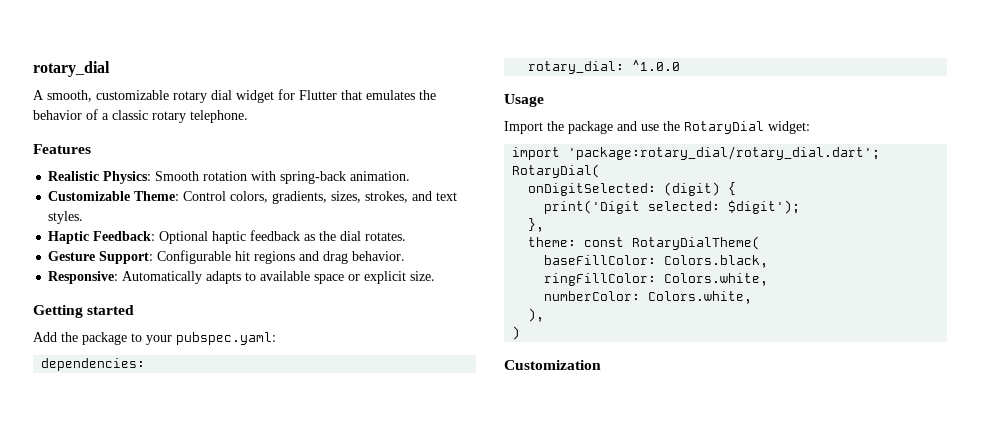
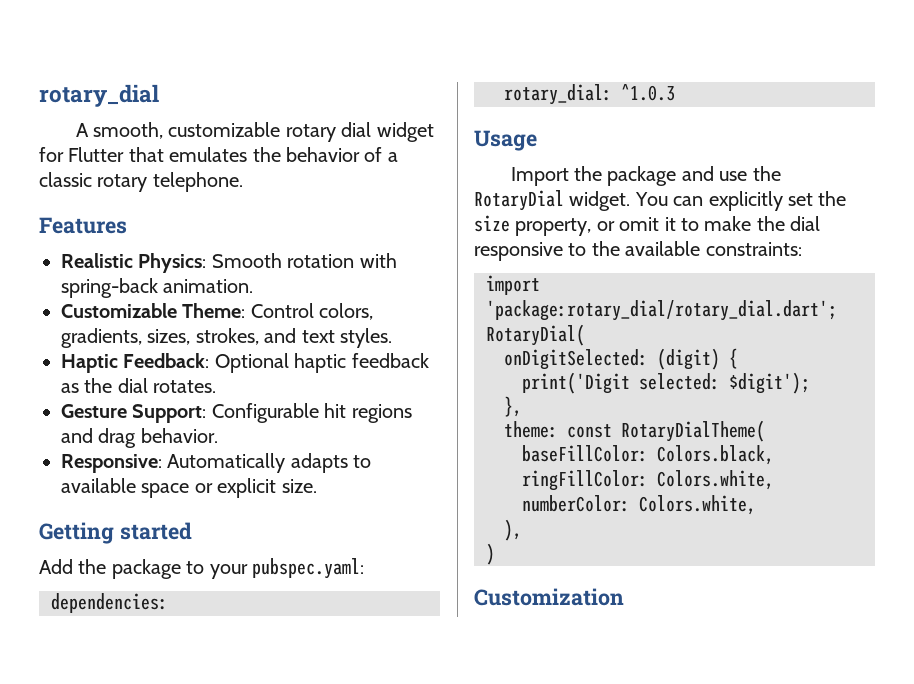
[632,60,681,71] ^1.0.0 -> [621,84,675,101] ^1.0.3
[768,121,810,134] widget: -> [569,191,847,211] [474,215,821,236] [474,241,802,261] widget. You can explicitly set the size property, or omit it to make the dial responsive to the available constraints:

